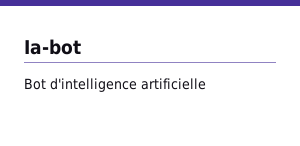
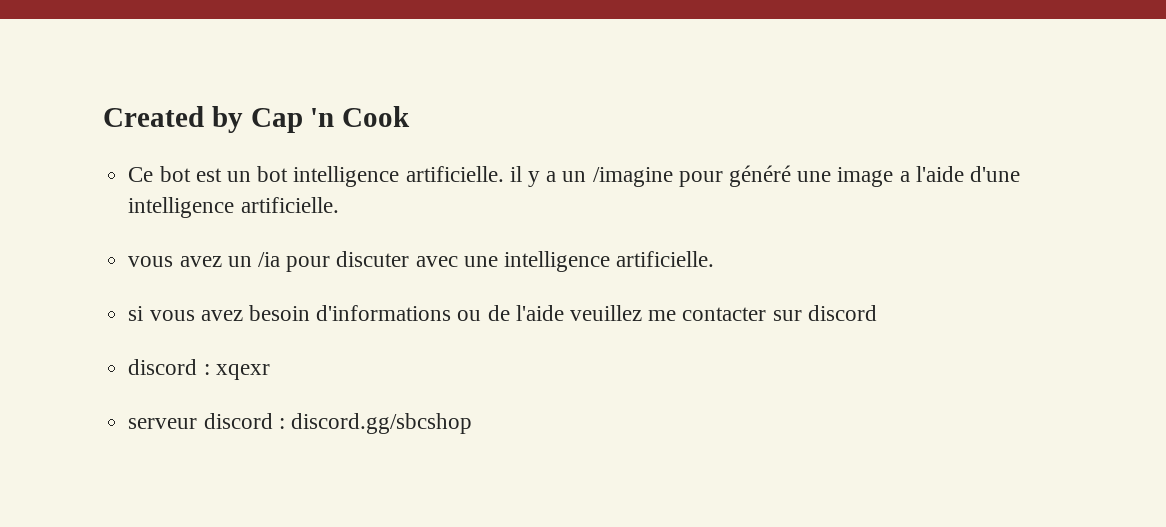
[24,39,81,55] [24,78,206,92] Ia-bot // Bot d'intelligence artificielle -> [103,106,411,133] [128,165,1021,187] [128,197,339,218] [128,251,715,272] [128,305,877,321] [128,359,270,380] [128,413,472,434] Created by Cap 'n Cook // Ce bot est un bot intelligence artificielle. il y a un /imagine pour généré une image a l'aide d'une intelligence artificielle. // vous avez un /ia pour discuter avec une intelligence artificielle. // si vous avez besoin d'informations ou de l'aide veuillez me contacter sur discord // discord : xqexr // serveur discord : discord.gg/sbcshop

